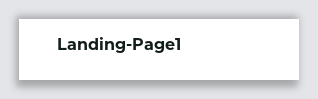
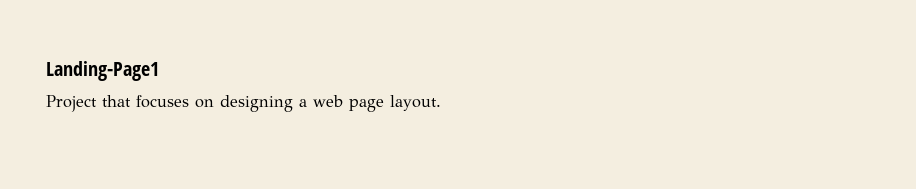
(181, 45) none -> [46,95,441,112] // Project that focuses on designing a web page layout.

